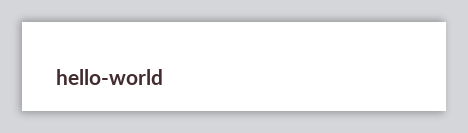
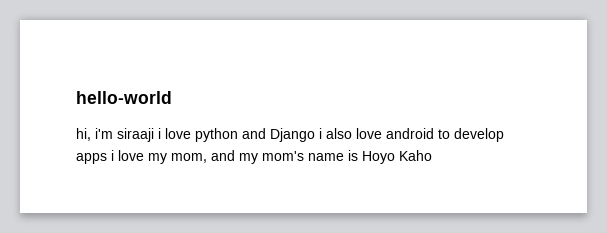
(163, 77) none -> [76,128,504,142] [76,150,432,164] // hi, i'm siraaji i love python and Django i also love android to develop apps i love my mom, and my mom's name is Hoyo Kaho

